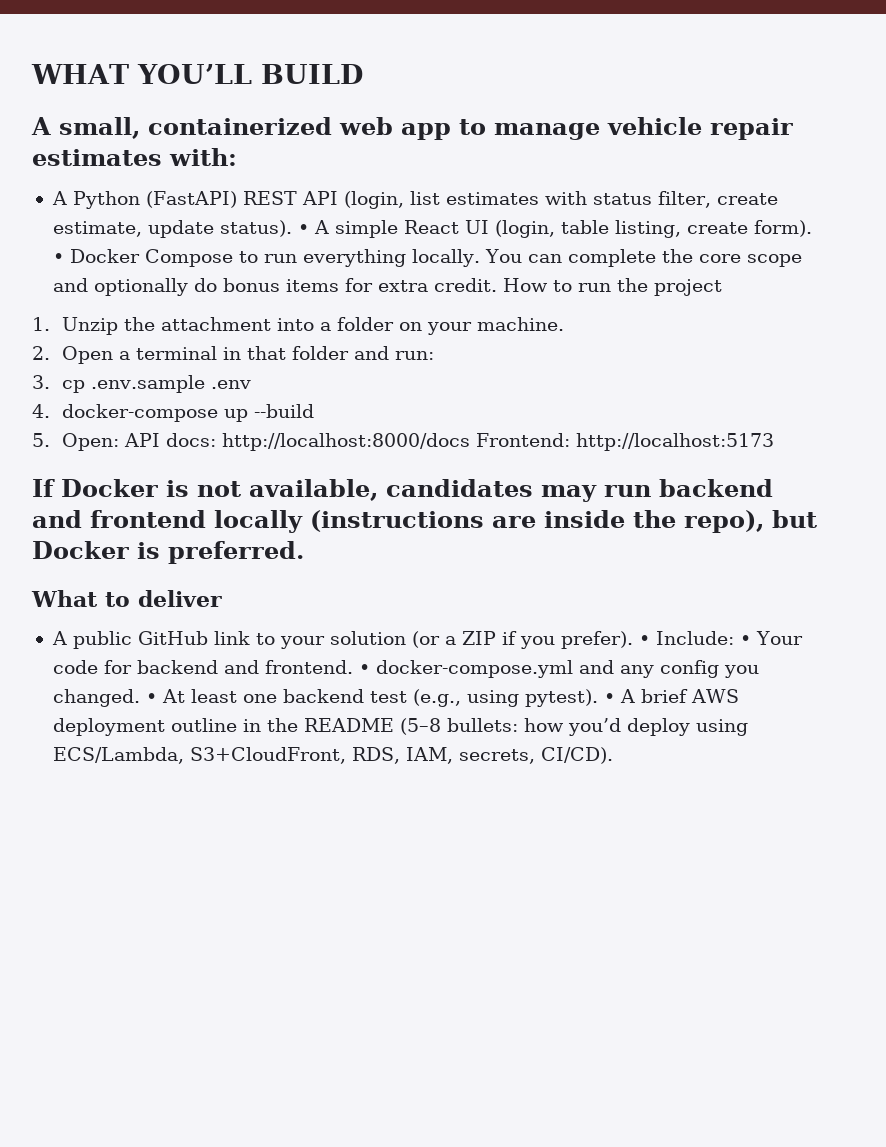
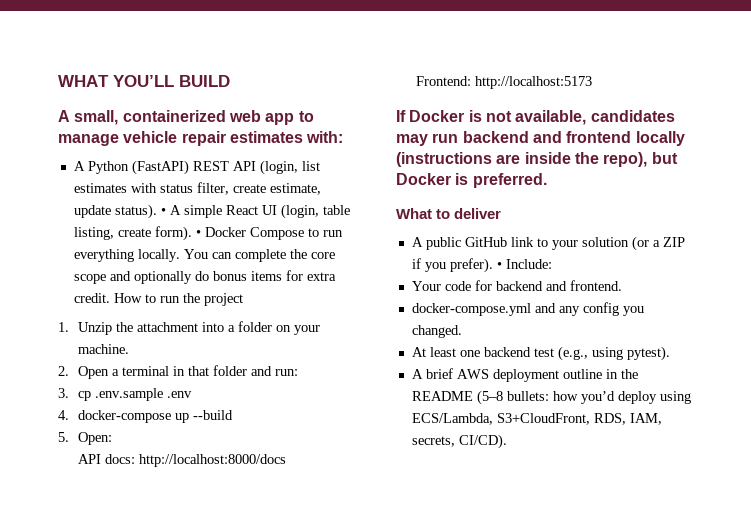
(119, 442) none -> (113, 438) //
(470, 442) none -> (287, 460) //
[739,635,751,645] • -> (552, 264) //
[358,664,370,674] • -> (622, 285) //
[145,693,157,703] • -> (462, 331) //
[603,693,615,703] • -> (670, 353) //

